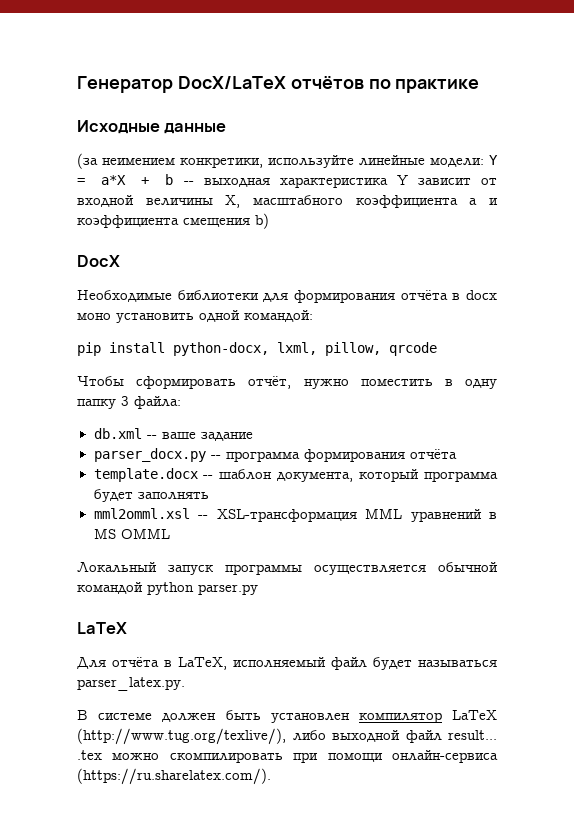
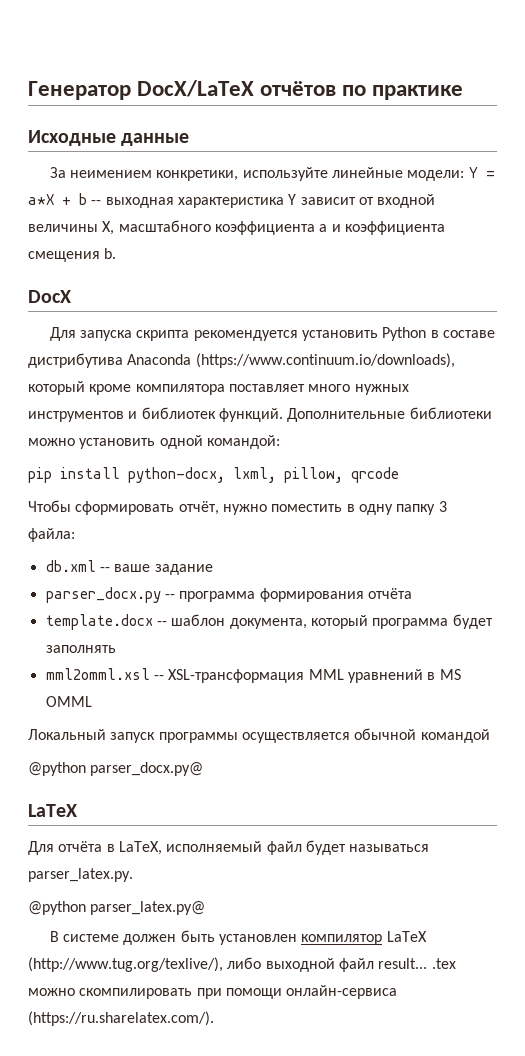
[77,153,98,169] (за -> [49,167,66,178] За
[255,213,269,229] b) -> [104,248,117,259] b.
[77,290,498,303] [77,313,111,320] Необходимые библиотеки для формирования отчёта в docx моно -> [49,327,496,341] [28,353,455,368] [28,381,409,395] [28,407,492,422] [28,438,75,446] Для запуска скрипта рекомендуется установить Python в составе дистрибутива Anaconda (https://www.continuum.io/downloads), который кроме компилятора поставляет много нужных инструментов и библиотек функций. Дополнительные библиотеки можно
[147,582,258,595] python parser.py -> [28,762,204,776] // @python parser_docx.py@
(185, 684) none -> [28,901,206,915] // @python parser_latex.py@

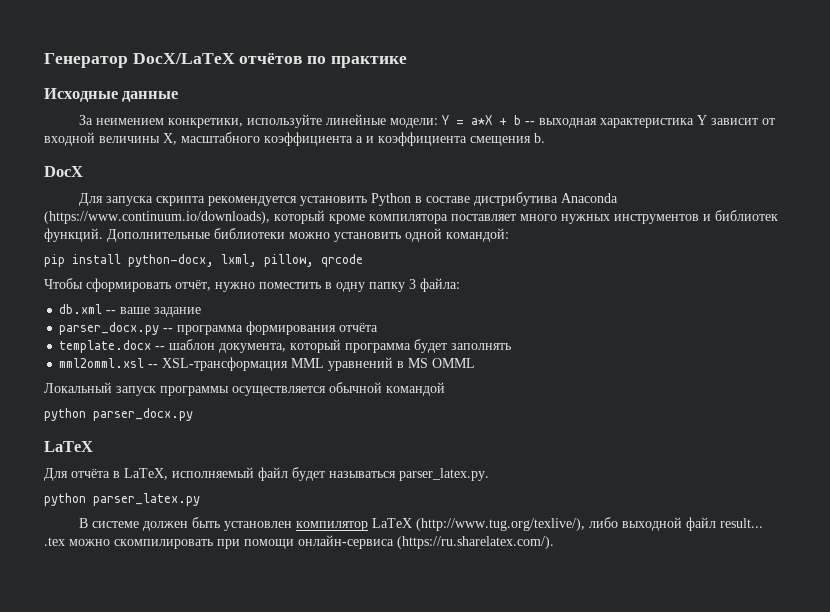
[28,762,204,776] @python parser_docx.py@ -> [44,408,193,421] python parser_docx.py
[28,901,206,915] @python parser_latex.py@ -> [44,493,200,506] python parser_latex.py

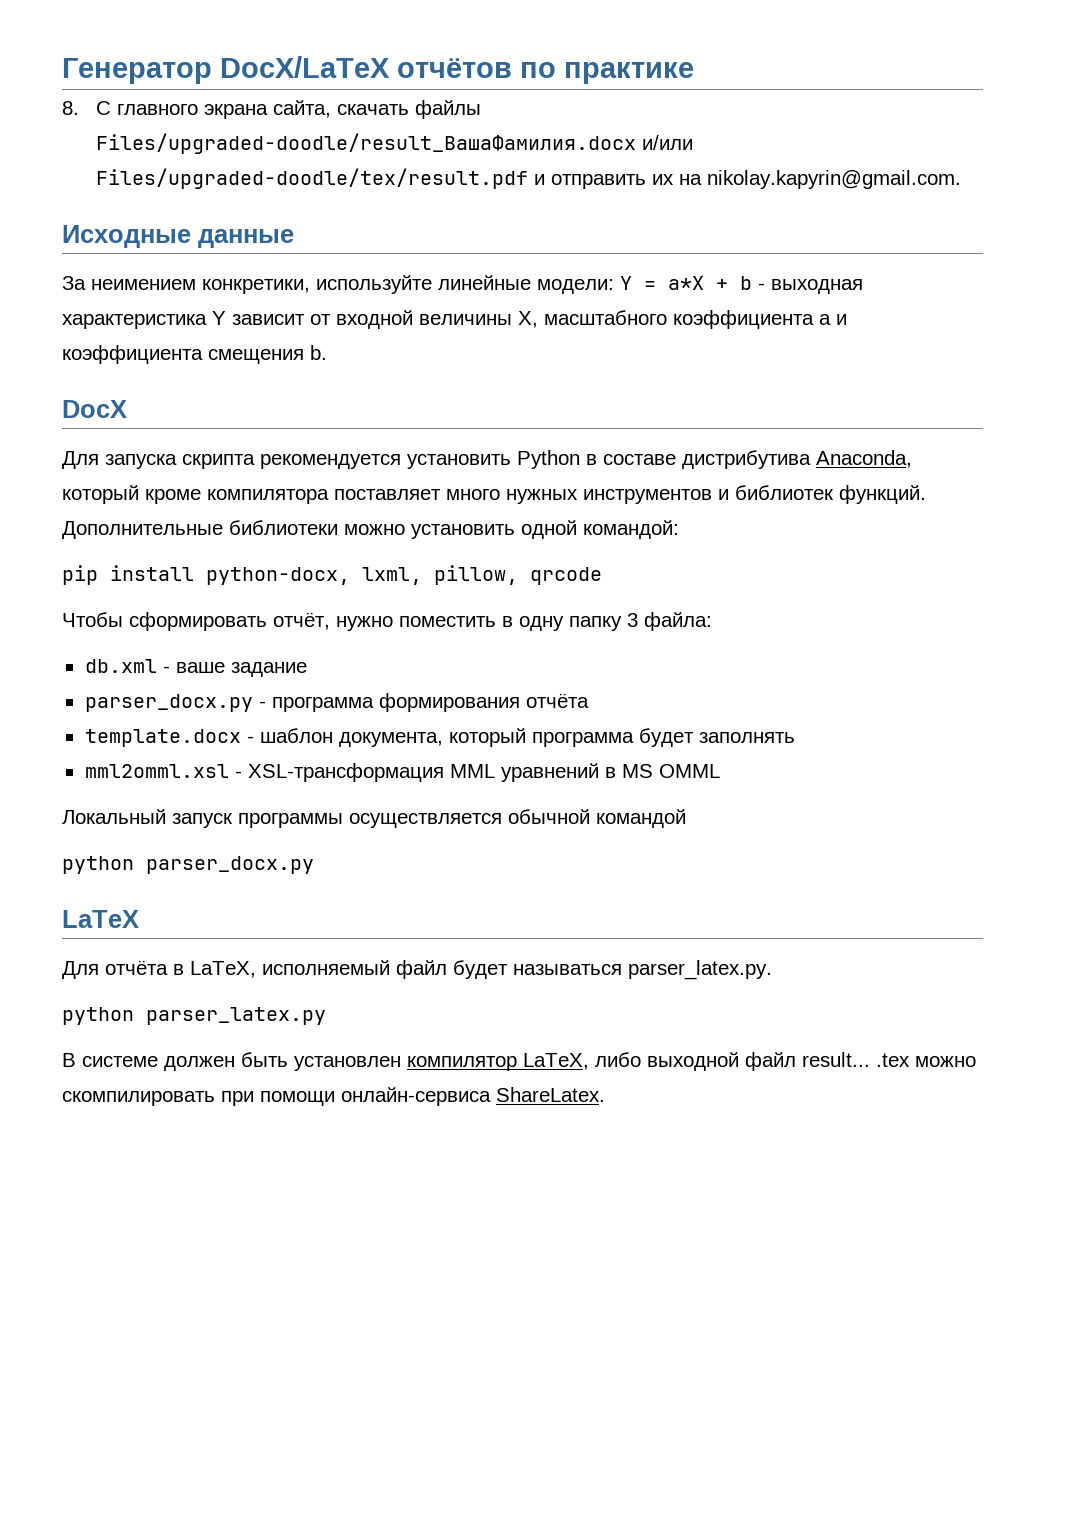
(407, 62) none -> [62,100,481,119] [95,133,693,154] [95,168,961,189] // 8. С главного экрана сайта, скачать файлы Files/upgraded-doodle/result_ВашаФамилия.docx и/или Files/upgraded-doodle/tex/result.pdf и отправить их на nikolay.kapyrin@gmail.com.
[524,121,535,125] -- -> [758,283,765,290] -
[560,193,618,203] [44,211,270,224] Anaconda (https://www.continuum.io/downloads), -> [816,450,912,468] Anaconda,
[106,310,117,314] -- -> [162,666,170,673] -
[163,328,174,332] -- -> [258,701,266,708] -
[155,346,166,350] -- -> [246,736,254,743] -
[148,364,159,368] -- -> [234,771,242,778] -
[371,518,585,531] LaTeX (http://www.tug.org/texlive/), -> [523,1053,589,1070] LaTeX,
[397,536,554,549] (https://ru.sharelatex.com/). -> [496,1087,605,1102] ShareLatex.

